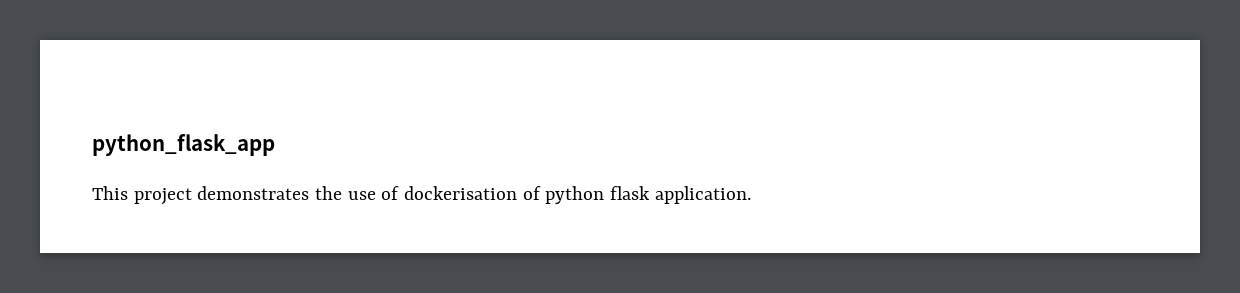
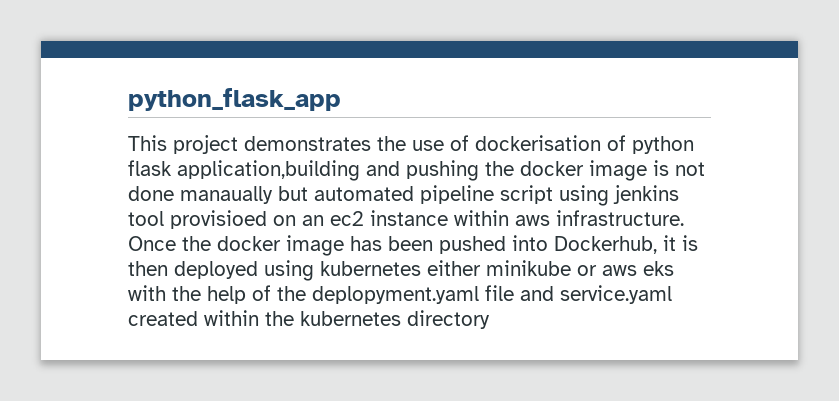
[654,186,751,204] application. -> [177,160,705,181] [128,185,679,206] [128,210,684,229] [128,235,698,256] [128,260,674,281] [128,285,672,304] [128,310,490,329] application,building and pushing the docker image is not done manaually but automated pipeline script using jenkins tool provisioed on an ec2 instance within aws infrastructure. Once the docker image has been pushed into Dockerhub, it is then deployed using kubernetes either minikube or aws eks with the help of the deplopyment.yaml file and service.yaml created within the kubernetes directory

